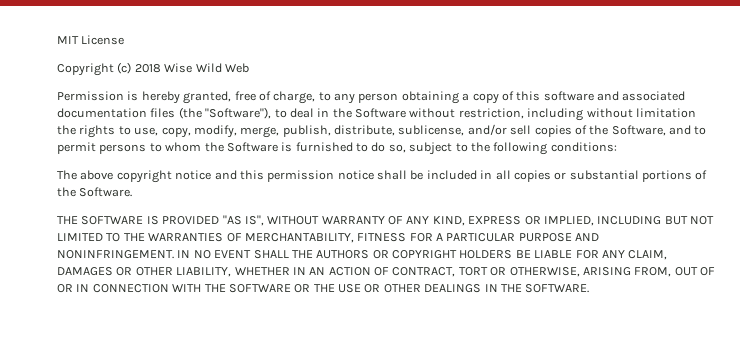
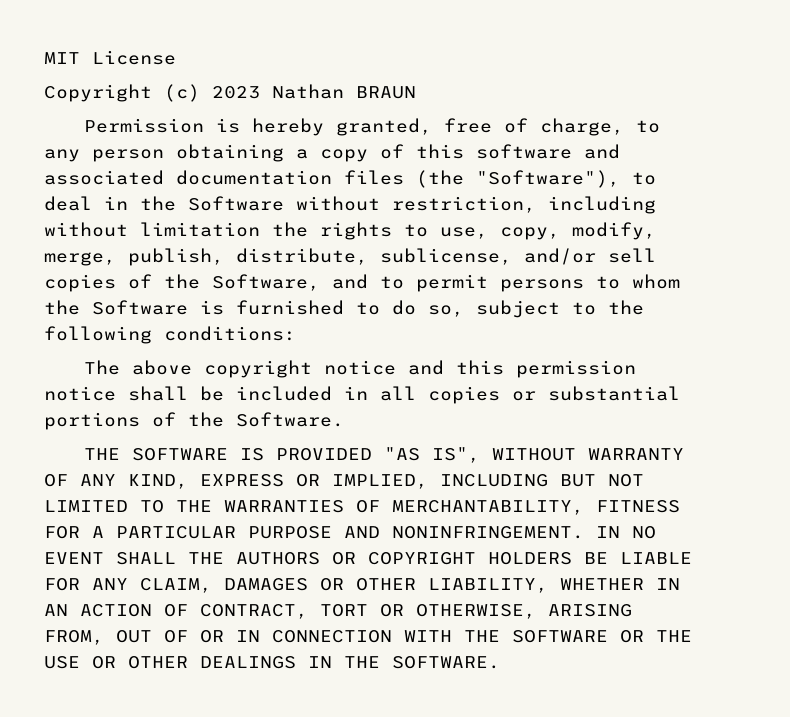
[134,63,249,73] 2018 Wise Wild Web -> [212,84,416,99] 2023 Nathan BRAUN

